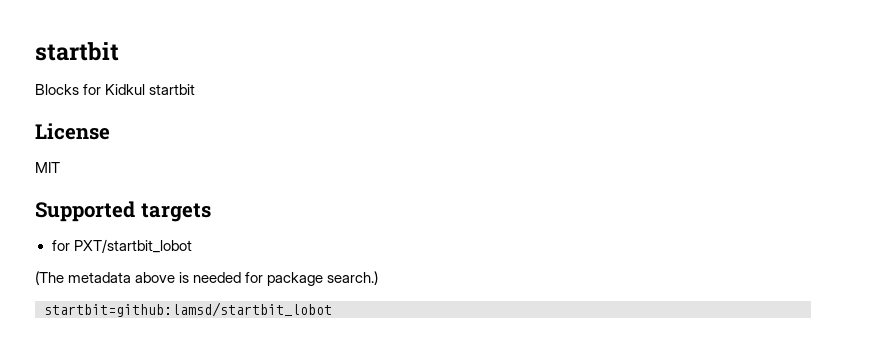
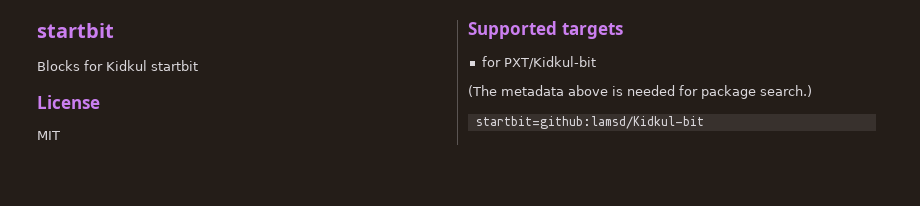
[73,239,192,253] PXT/startbit_lobot -> [503,56,596,69] PXT/Kidkul-bit
[44,302,332,317] startbit=github:lamsd/startbit_lobot -> [475,116,704,129] startbit=github:lamsd/Kidkul-bit

